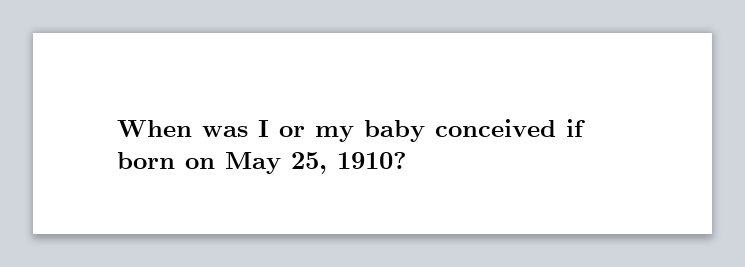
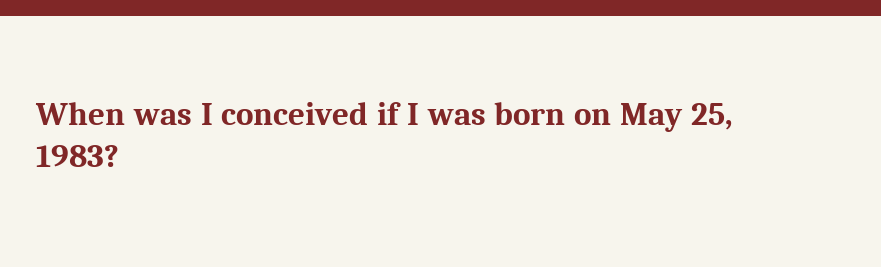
[279,119,585,142] or my baby conceived if -> [221,102,486,125] conceived if I was
[337,152,407,169] 1910? -> [36,145,119,167] 1983?

